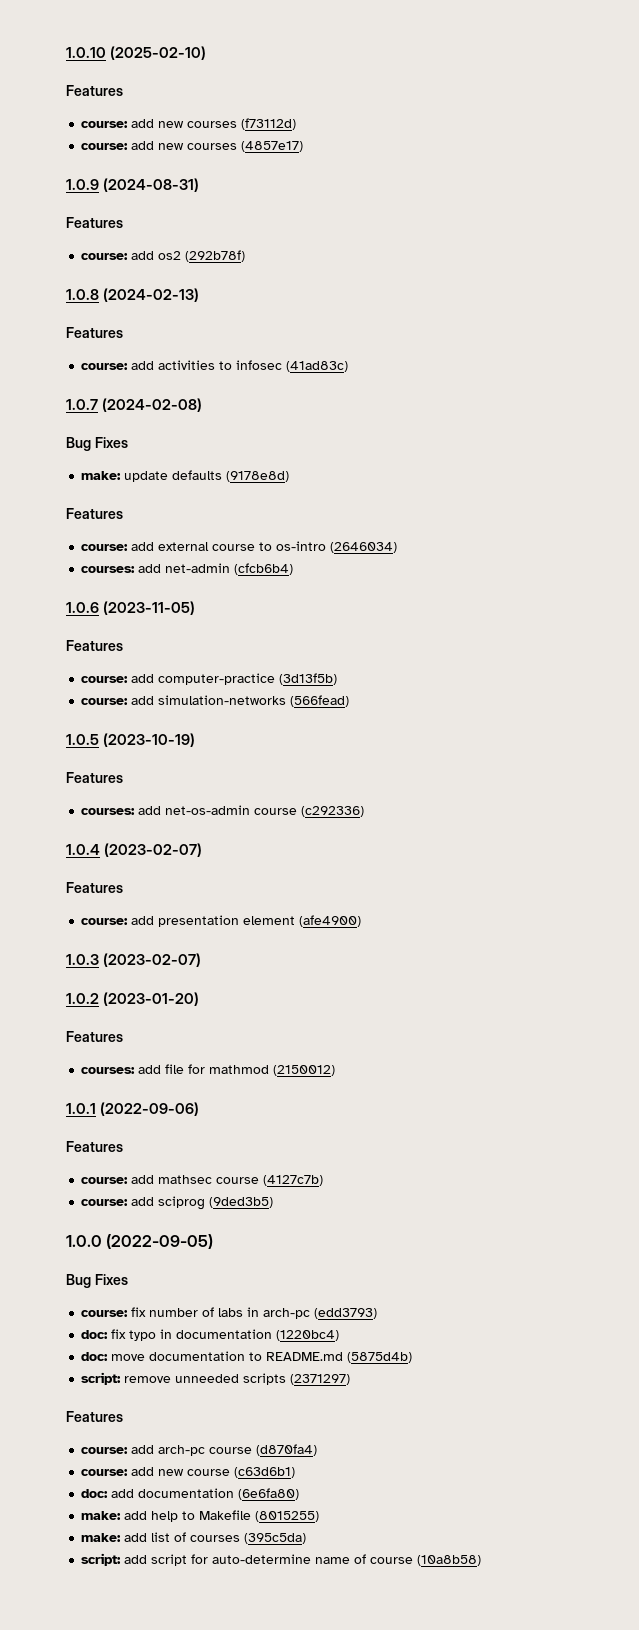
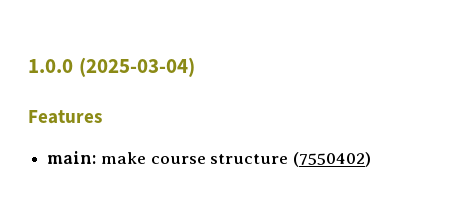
[66,46,207,60] [66,85,123,96] [81,118,297,130] [81,141,304,152] [66,178,200,192] [66,217,123,228] [81,250,246,262] [66,288,200,302] [66,327,123,338] [81,360,349,372] [66,398,203,412] [66,437,128,451] [81,470,290,482] [66,508,123,519] [81,541,398,553] [81,563,294,575] [66,601,196,615] [66,640,123,651] [81,673,338,685] [81,695,350,707] [66,733,196,747] [66,772,123,783] [81,805,365,817] [66,843,203,857] [66,882,123,893] [81,915,362,927] [66,953,202,967] [66,992,200,1006] [66,1031,123,1042] [81,1064,336,1076] [66,1102,200,1116] [66,1141,123,1152] [81,1175,324,1186] [81,1196,274,1210] [66,1234,214,1249] [66,1274,128,1288] [81,1307,378,1319] [81,1329,340,1341] [81,1351,413,1363] [81,1372,351,1385] [66,1411,123,1422] [81,1444,318,1456] [81,1467,296,1478] [81,1488,300,1500] [81,1510,320,1522] [81,1532,307,1544] [81,1553,482,1566] 1.0.10 (2025-02-10) // Features // course: add new courses (f73112d) // course: add new courses (4857e17) // 1.0.9 (2024-08-31) // Features // course: add os2 (292b78f) // 1.0.8 (2024-02-13) // Features // course: add activities to infosec (41ad83c) // 1.0.7 (2024-02-08) // Bug Fixes // make: update defaults (9178e8d) // Features // course: add external course to os-intro (2646034) // courses: add net-admin (cfcb6b4) // 1.0.6 (2023-11-05) // Features // course: add computer-practice (3d13f5b) // course: add simulation-networks (566fead) // 1.0.5 (2023-10-19) // Features // courses: add net-os-admin course (c292336) // 1.0.4 (2023-02-07) // Features // course: add presentation element (afe4900) // 1.0.3 (2023-02-07) // 1.0.2 (2023-01-20) // Features // courses: add file for mathmod (2150012) // 1.0.1 (2022-09-06) // Features // course: add mathsec course (4127c7b) // course: add sciprog (9ded3b5) // 1.0.0 (2022-09-05) // Bug Fixes // course: fix number of labs in arch-pc (edd3793) // doc: fix typo in documentation (1220bc4) // doc: move documentation to README.md (5875d4b) // script: remove unneeded scripts (2371297) // Features // course: add arch-pc course (d870fa4) // course: add new course (c63d6b1) // doc: add documentation (6e6fa80) // make: add help to Makefile (8015255) // make: add list of courses (395c5da) // script: add script for auto-determine name of course (10a8b58) -> [28,57,195,77] [28,110,102,124] [47,151,372,167] 1.0.0 (2025-03-04) // Features // main: make course structure (7550402)

